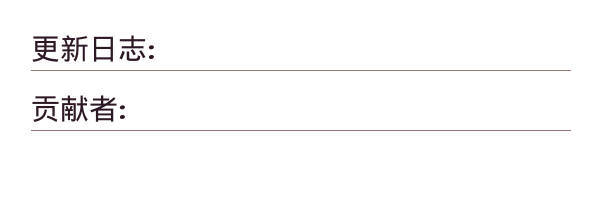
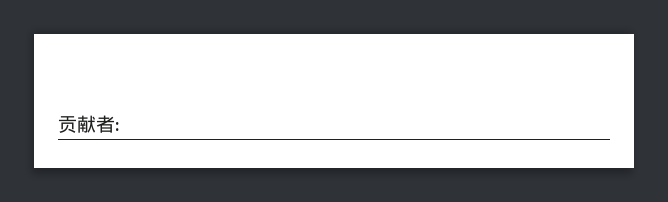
[31,35,155,62] 更新日志: // -> (58, 124) none

